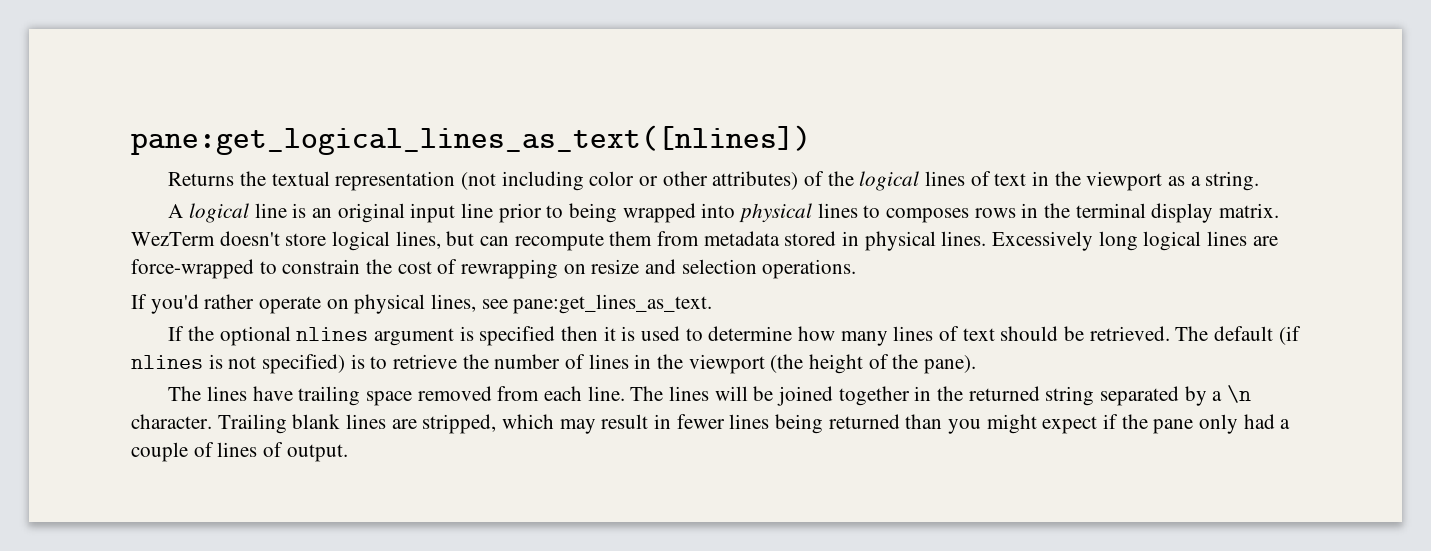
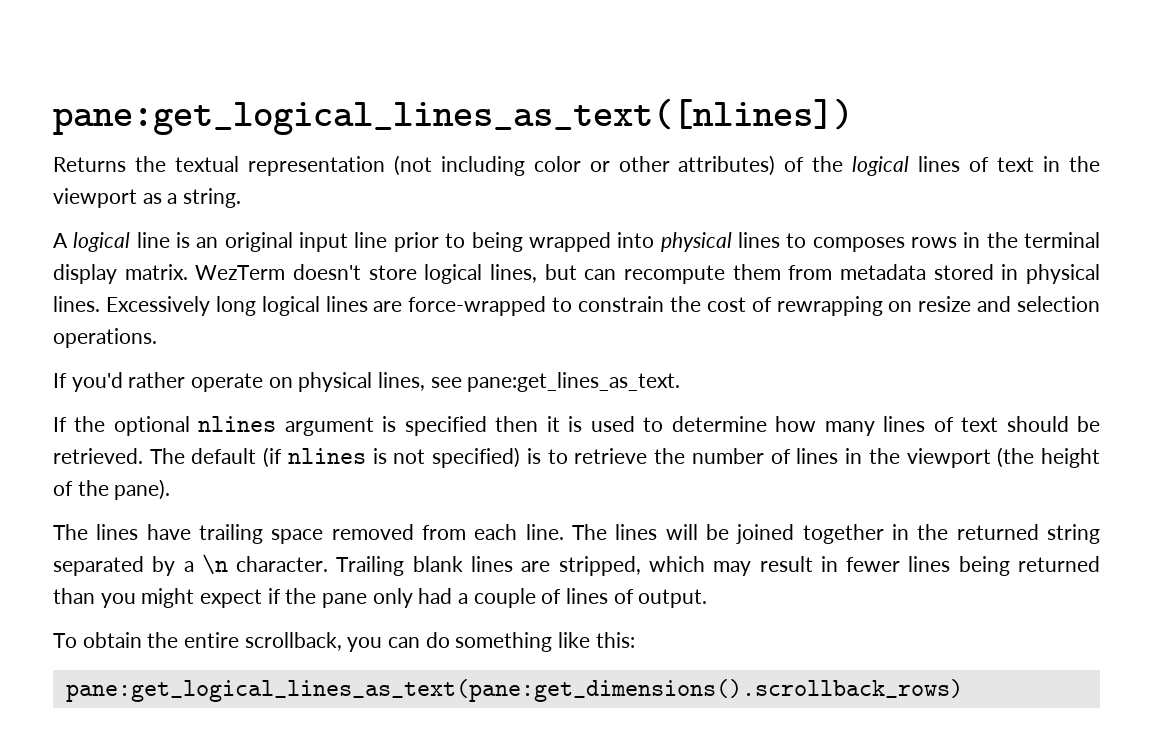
(348, 453) none -> [53,632,635,652] [65,679,963,702] // To obtain the entire scrollback, you can do something like this: // pane:get_logical_lines_as_text(pane:get_dimensions().scrollback_rows)

